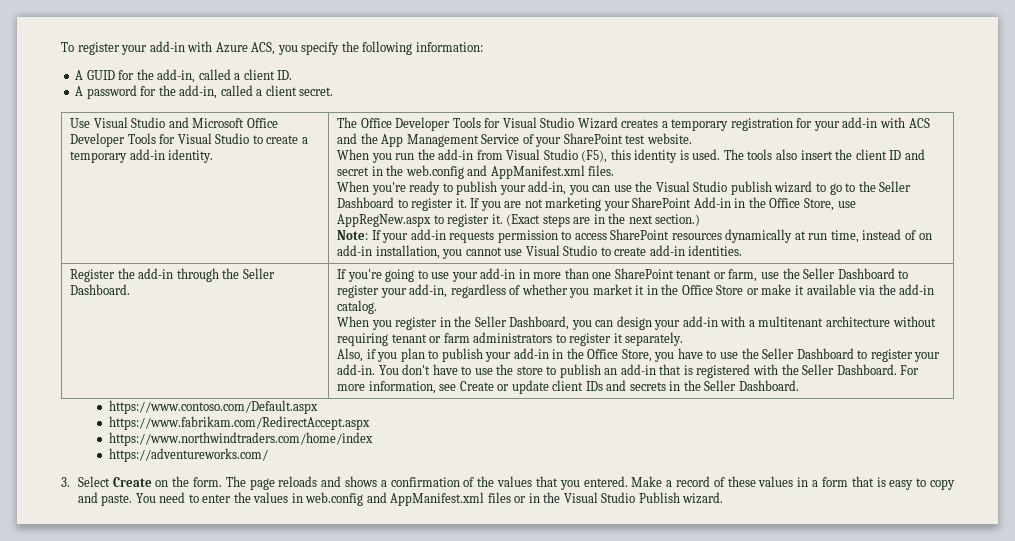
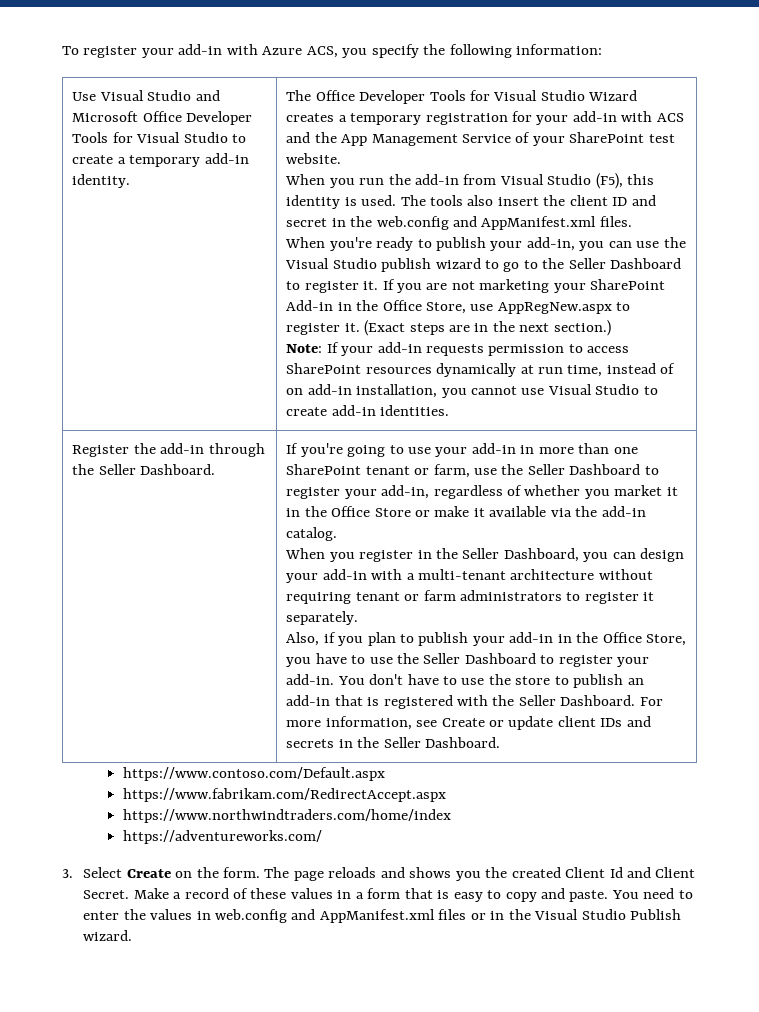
[75,69,293,83] [75,85,334,99] // A GUID for the add-in, called a client ID. // A password for the add-in, called a client secret. -> (603, 49) none
[758,316,824,327] multitenant -> [417,569,506,580] multi-tenant
[380,476,628,490] a confirmation of the values that you entered. -> [455,867,696,881] [83,890,130,899] you the created Client Id and Client Secret.

